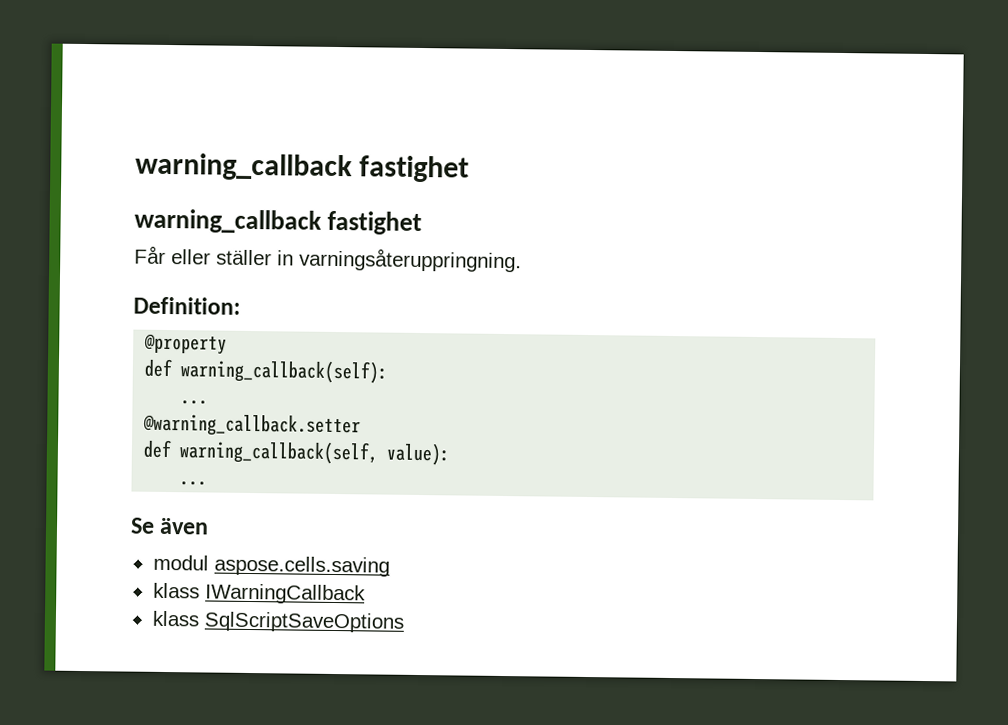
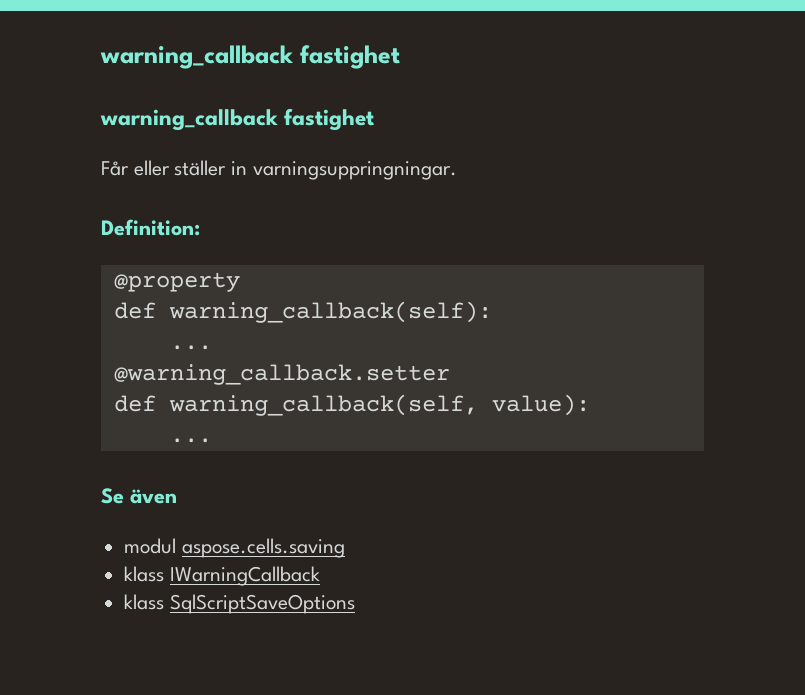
[299,247,522,273] varningsåteruppringning. -> [252,161,457,180] varningsuppringningar.

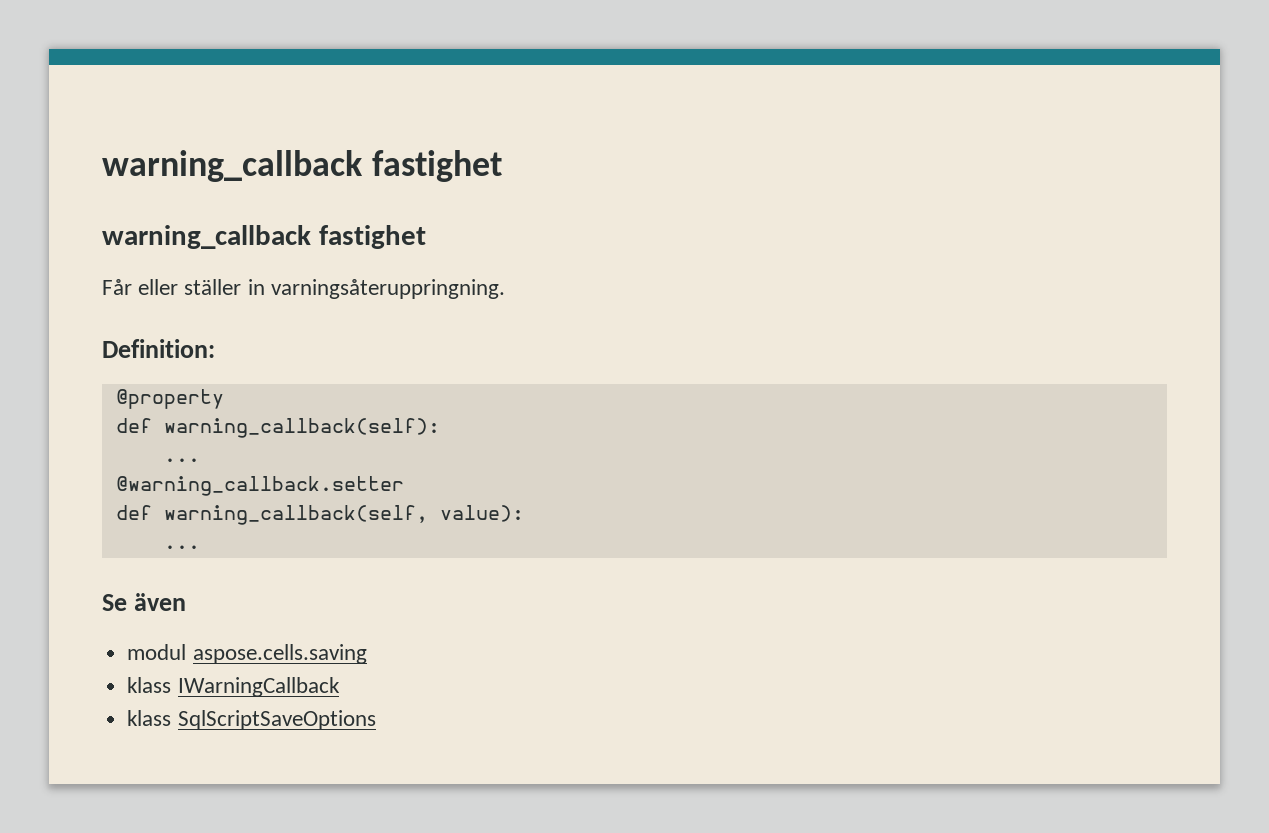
[252,161,457,180] varningsuppringningar. -> [270,279,505,299] varningsåteruppringning.

